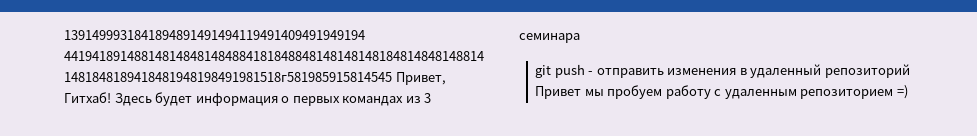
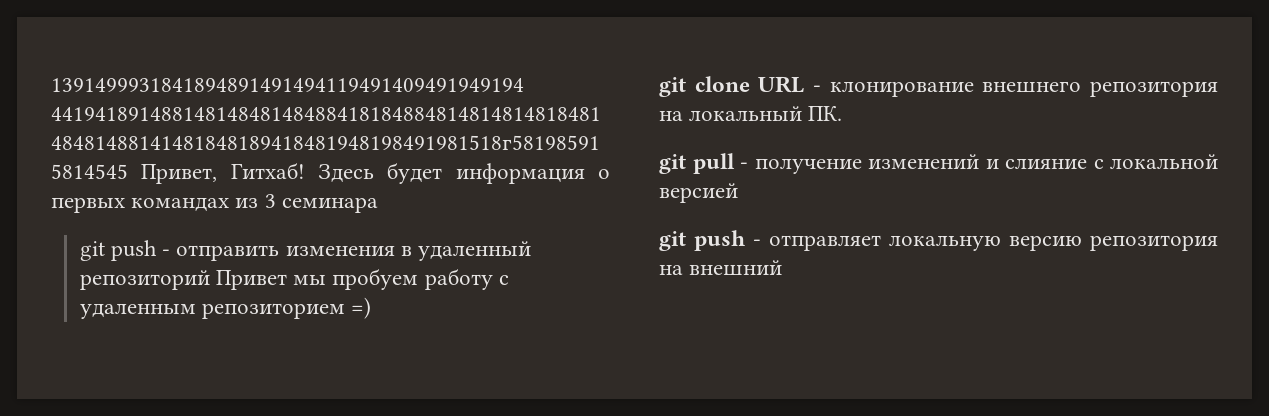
(908, 92) none -> [659,76,1218,97] [659,106,843,121] [659,153,1218,174] [659,183,738,203] [659,230,1218,251] [659,260,783,276] // git clone URL - клонирование внешнего репозитория на локальный ПК. // git pull - получение изменений и слияние с локальной версией // git push - отправляет локальную версию репозитория на внешний

